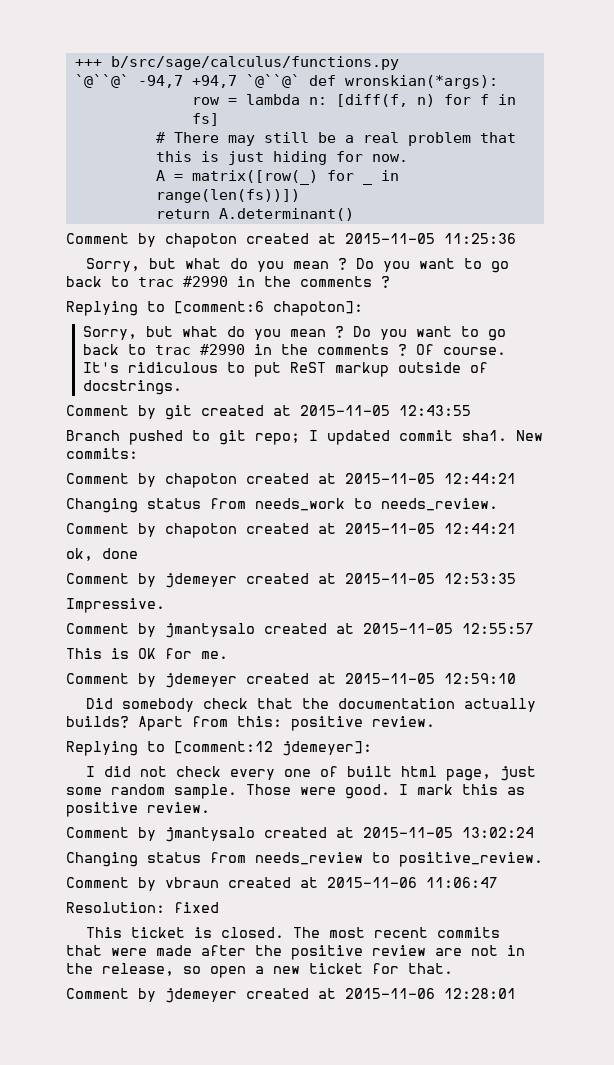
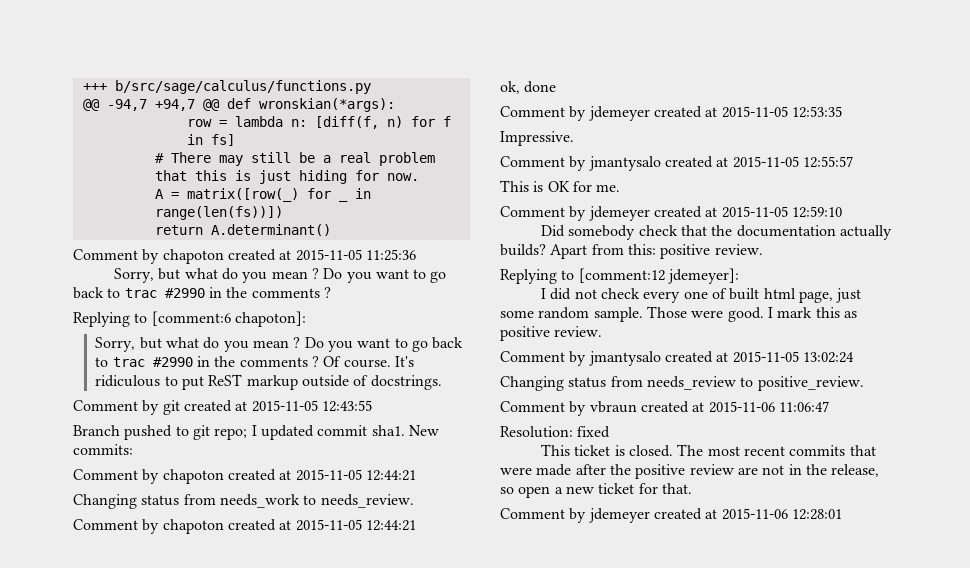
[74,74,129,88] `@``@` -> [82,99,100,111] @@
[245,74,300,88] `@``@` -> [202,99,220,111] @@

